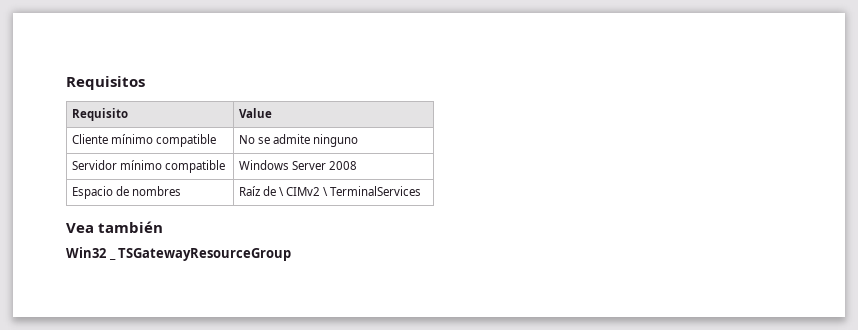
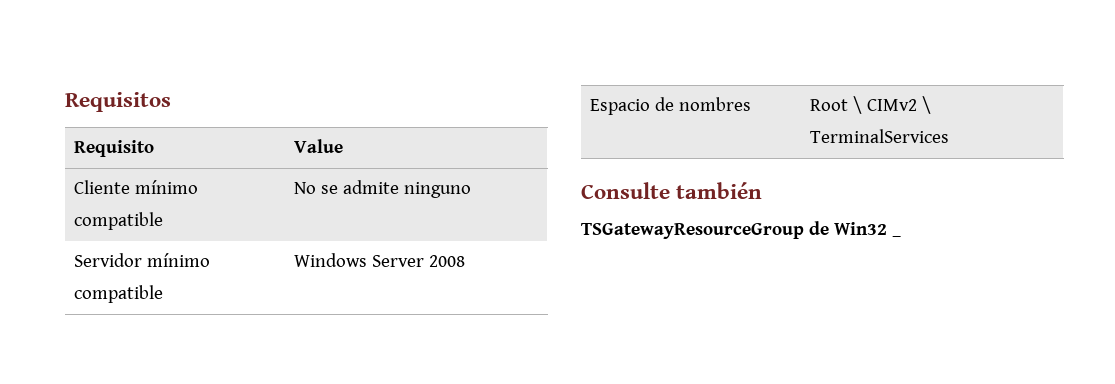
[238,186,276,196] Raíz de -> [809,99,848,111] Root
[66,223,94,233] Vea -> [581,182,670,199] Consulte
(164, 227) none -> [581,221,829,239] TSGatewayResourceGroup de
[118,248,292,261] TSGatewayResourceGroup -> (901, 236) none

